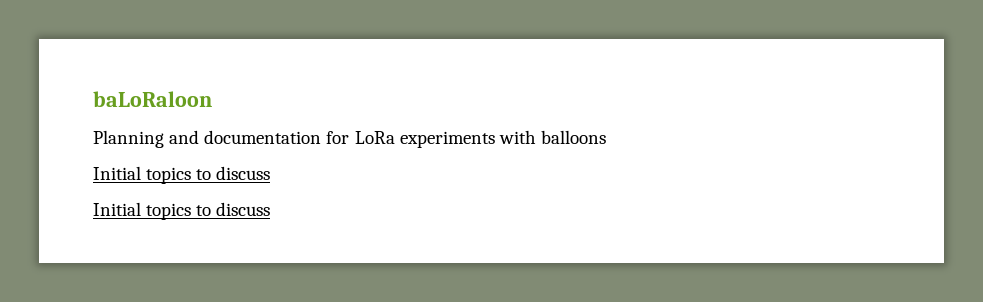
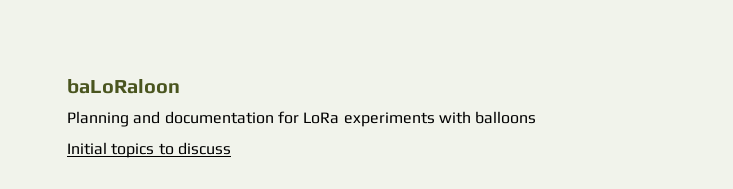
[93,202,271,220] // Initial topics to discuss -> (231, 148) none

